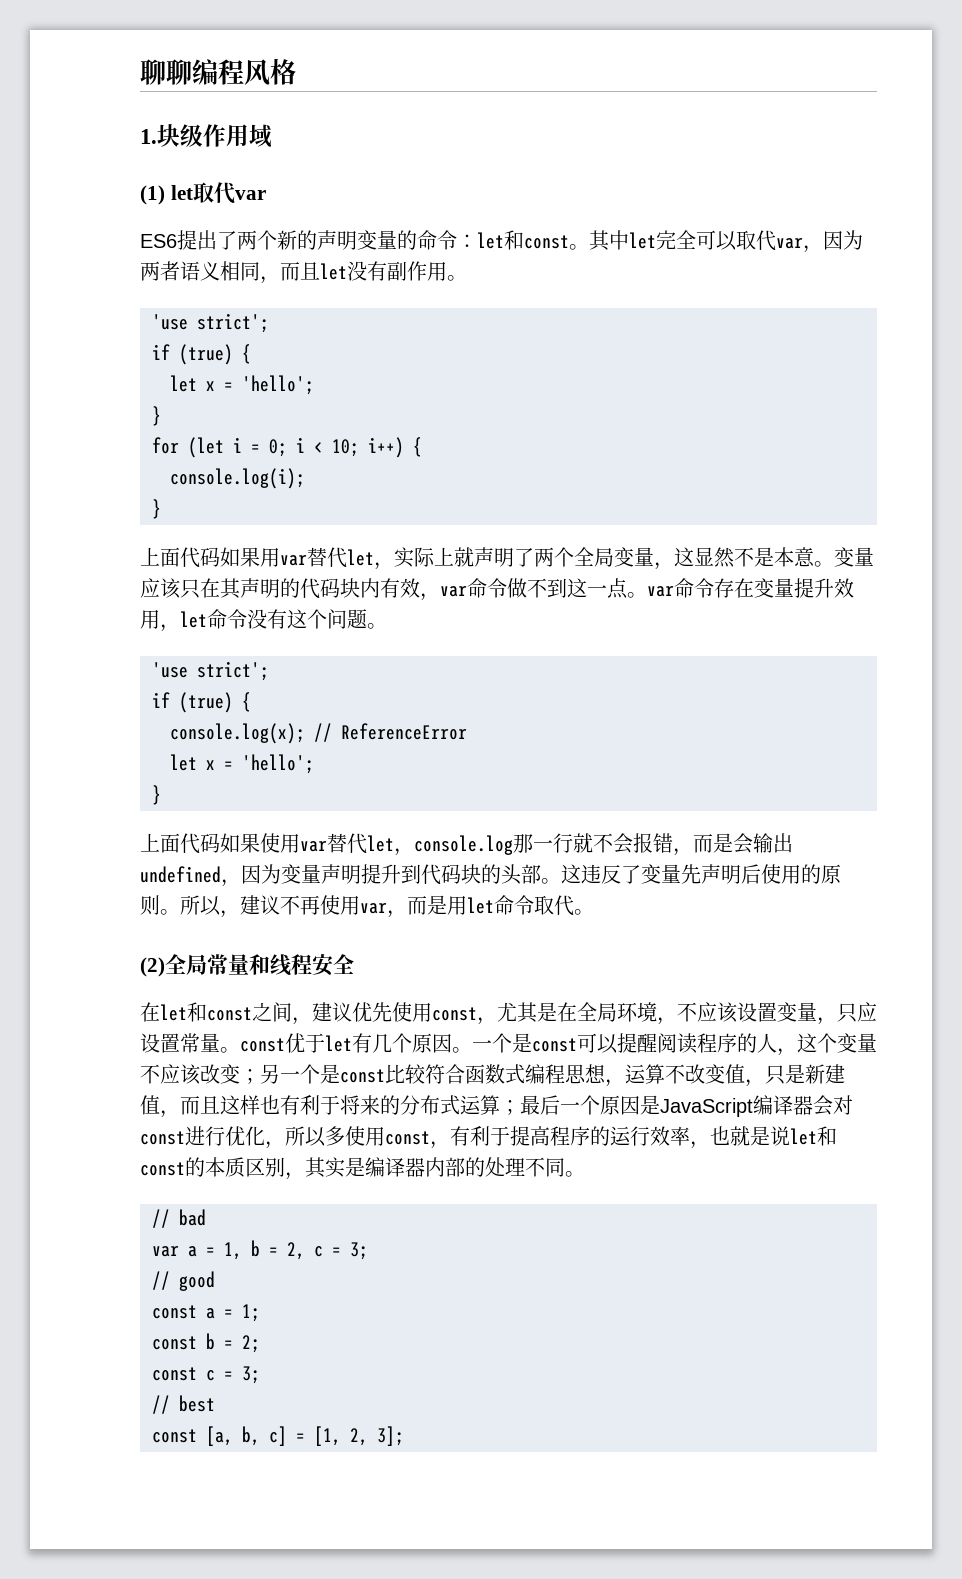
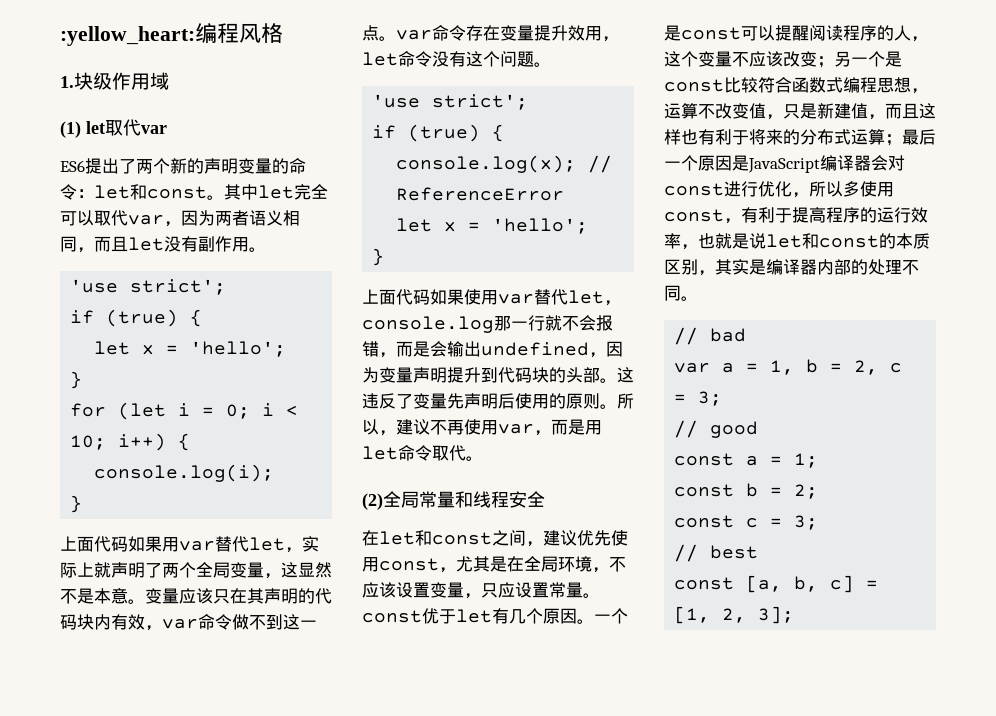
[140,59,192,85] 聊聊 -> [60,26,195,46] :yellow_heart:

